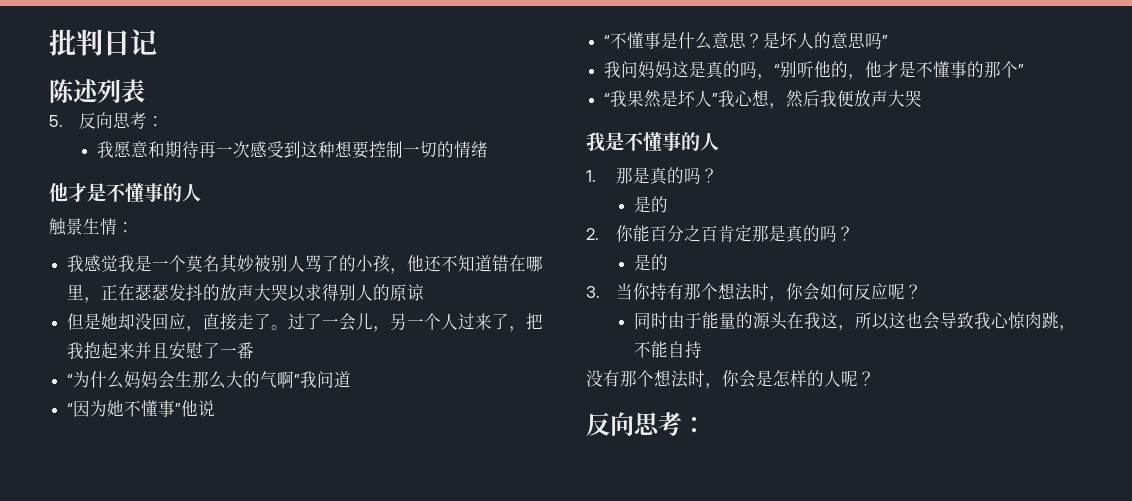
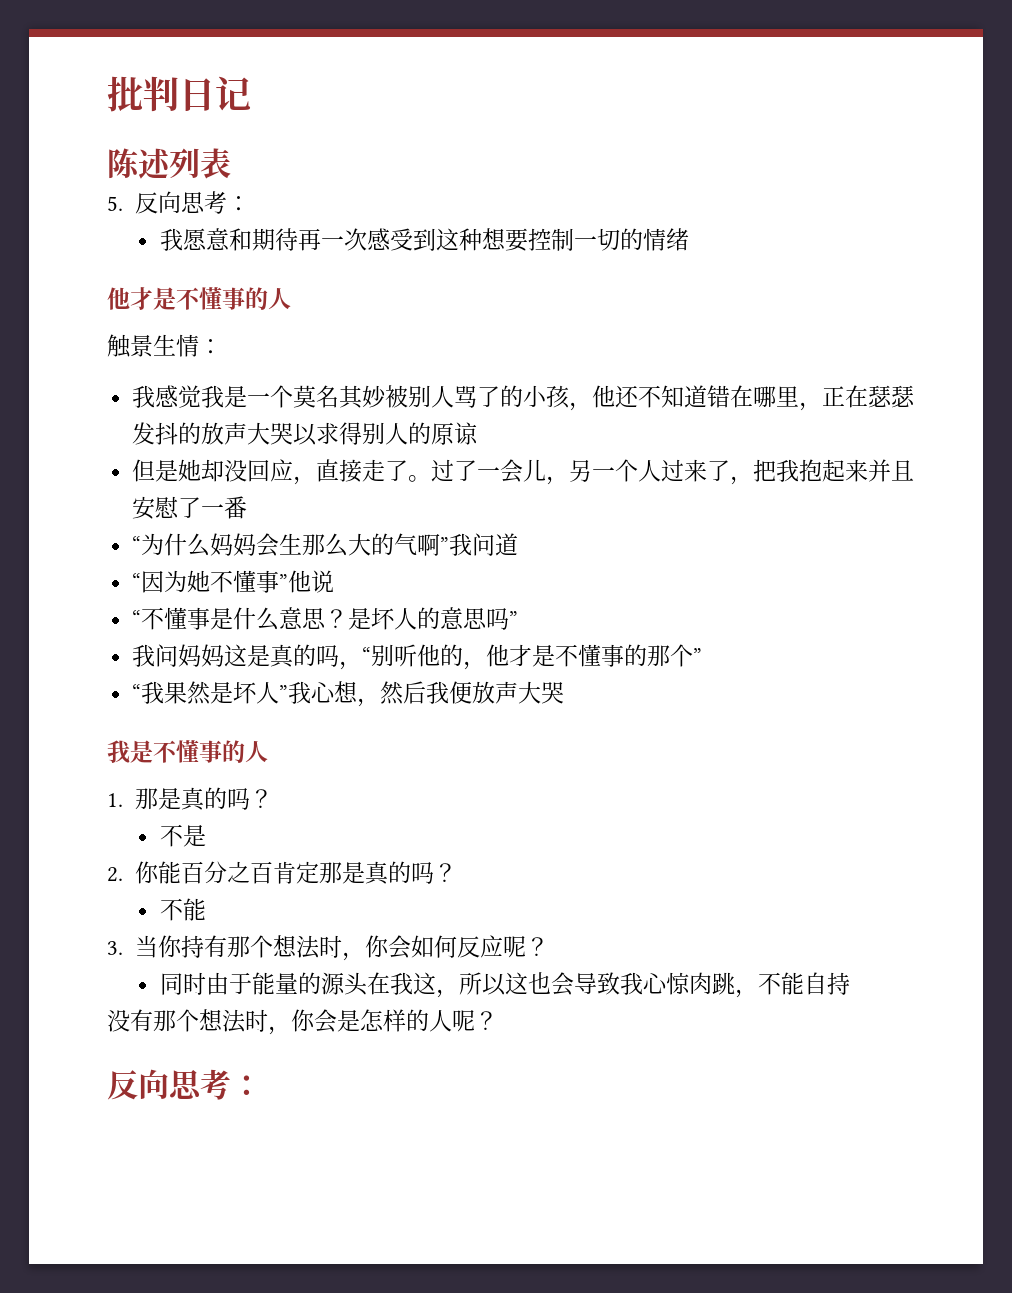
[633,196,668,213] 是的 -> [159,824,206,847] 不是
[633,254,668,271] 是的 -> [159,898,206,921] 不能

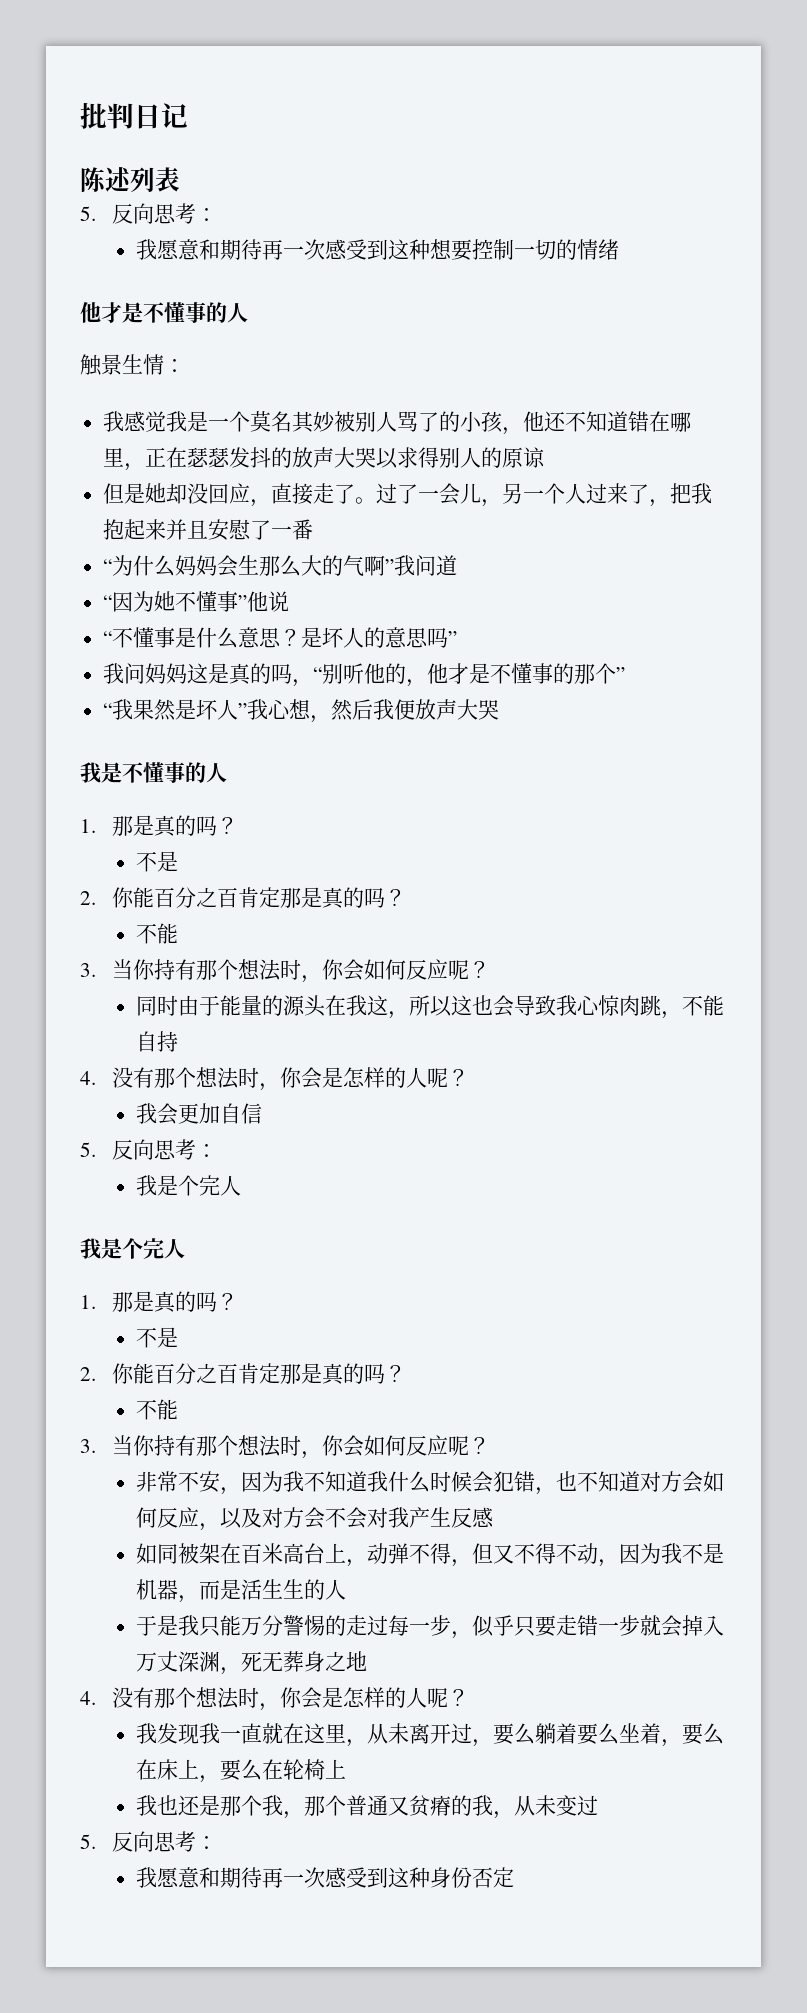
[107,1009,498,1035] [107,1069,262,1100] 没有那个想法时，你会是怎样的人呢？ // 反向思考： -> [80,1067,470,1091] [135,1103,262,1125] [80,1139,218,1160] [135,1175,241,1196] [80,1238,185,1259] [80,1291,239,1313] [135,1327,178,1348] [80,1363,407,1385] [135,1399,178,1420] [80,1435,491,1459] [135,1471,724,1495] [135,1507,494,1531] [135,1543,724,1567] [135,1579,346,1603] [135,1615,724,1639] [135,1651,367,1675] [80,1687,470,1711] [135,1723,724,1747] [135,1759,346,1783] [135,1795,598,1819] [80,1831,218,1852] [135,1867,514,1888] 4.没有那个想法时，你会是怎样的人呢？ // 我会更加自信 // 5.反向思考： // 我是个完人 // 我是个完人 // 1.那是真的吗？ // 不是 // 2.你能百分之百肯定那是真的吗？ // 不能 // 3.当你持有那个想法时，你会如何反应呢？ // 非常不安，因为我不知道我什么时候会犯错，也不知道对方会如何反应，以及对方会不会对我产生反感 // 如同被架在百米高台上，动弹不得，但又不得不动，因为我不是机器，而是活生生的人 // 于是我只能万分警惕的走过每一步，似乎只要走错一步就会掉入万丈深渊，死无葬身之地 // 4.没有那个想法时，你会是怎样的人呢？ // 我发现我一直就在这里，从未离开过，要么躺着要么坐着，要么在床上，要么在轮椅上 // 我也还是那个我，那个普通又贫瘠的我，从未变过 // 5.反向思考： // 我愿意和期待再一次感受到这种身份否定

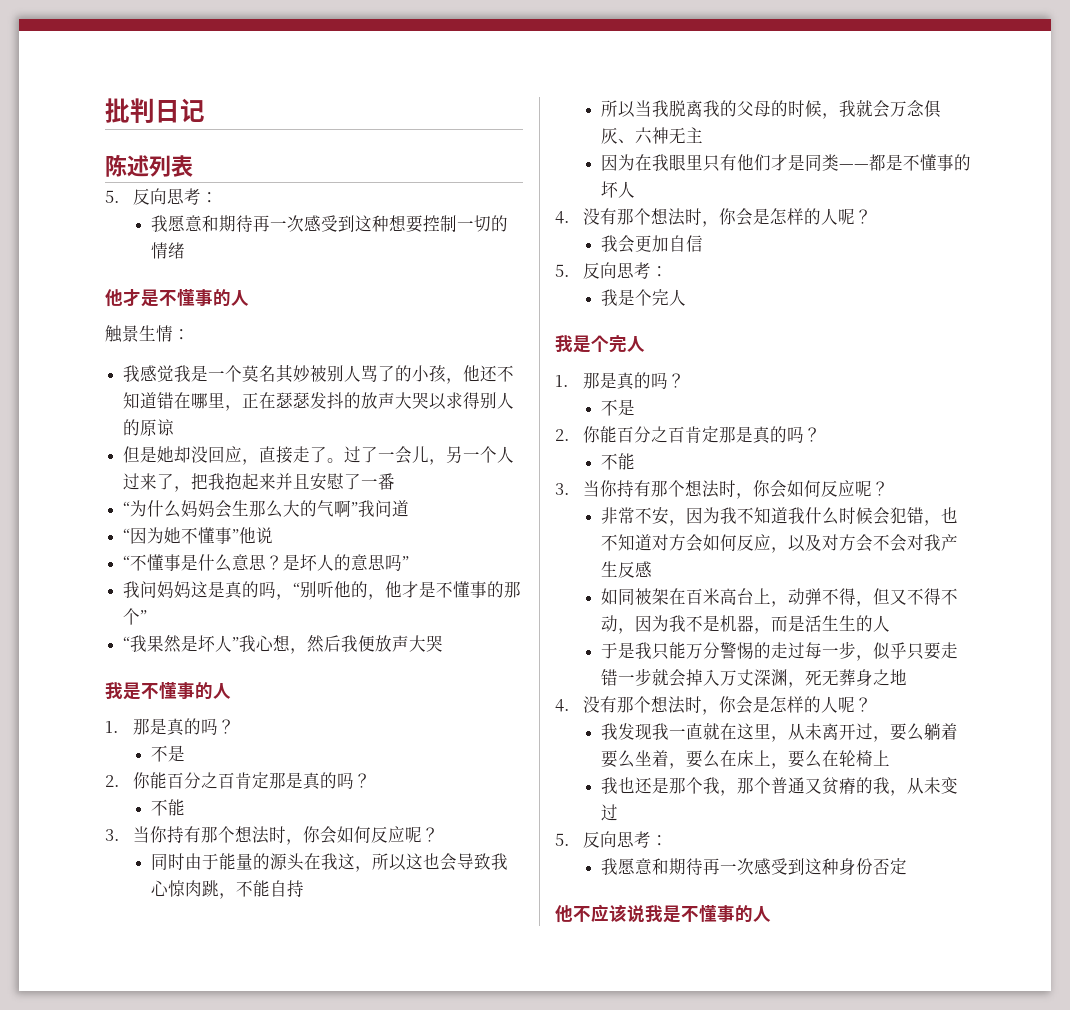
(178, 1041) none -> [601,100,942,119] [601,127,704,144] [601,154,972,172] [601,181,636,198] // 所以当我脱离我的父母的时候，我就会万念俱灰、六神无主 // 因为在我眼里只有他们才是同类——都是不懂事的坏人
(514, 1877) none -> [555,904,771,923] // 他不应该说我是不懂事的人

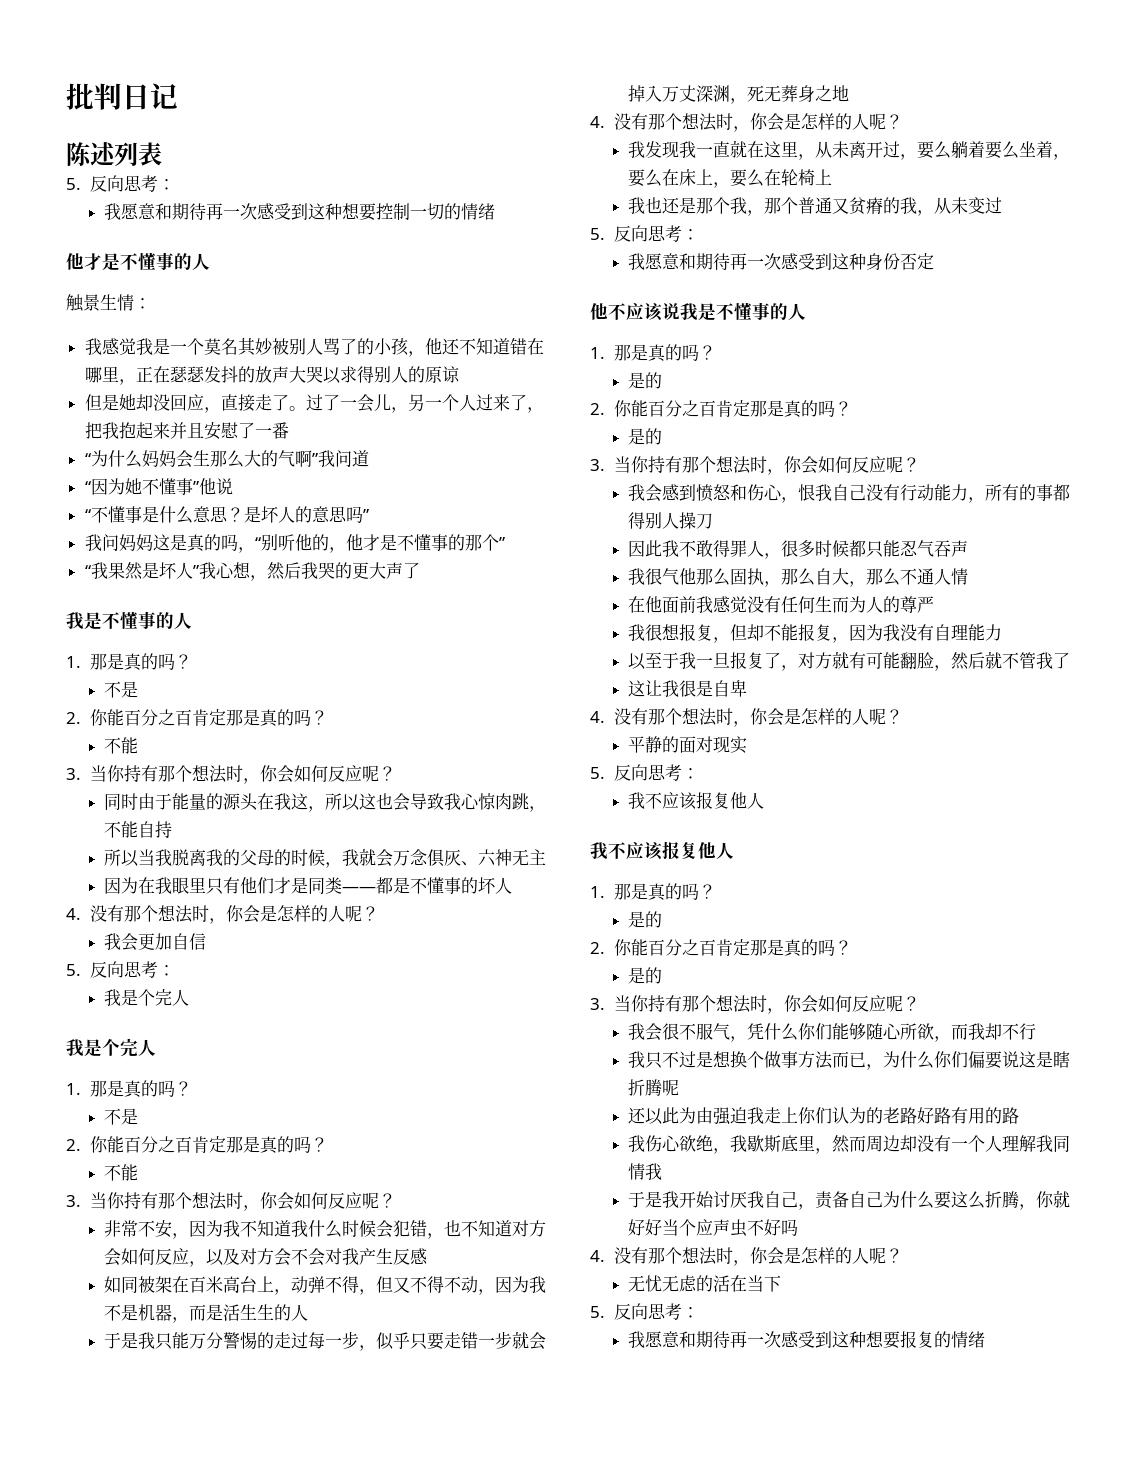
[358,635,444,652] 便放声大哭 -> [317,562,420,579] 哭的更大声了
(771, 914) none -> [590,344,716,362] [627,372,662,389] [590,400,852,418] [627,428,662,445] [590,456,920,475] [627,484,1070,503] [627,512,713,529] [627,540,968,559] [627,568,968,587] [627,596,934,613] [627,624,1002,643] [627,651,1070,671] [627,680,747,697] [590,708,903,727] [627,736,747,754] [590,764,699,781] [627,792,764,810] [590,841,734,860] [590,883,716,901] [627,911,662,928] [590,939,852,957] [627,967,662,984] [590,995,920,1014] [627,1023,1036,1042] [627,1051,1070,1070] [627,1079,679,1096] [627,1107,1019,1125] [627,1135,1070,1154] [627,1163,662,1180] [627,1190,1070,1210] [627,1219,798,1237] [590,1247,903,1266] [627,1275,781,1292] [590,1303,699,1320] [627,1331,985,1349] // 1.那是真的吗？ // 是的 // 2.你能百分之百肯定那是真的吗？ // 是的 // 3.当你持有那个想法时，你会如何反应呢？ // 我会感到愤怒和伤心，恨我自己没有行动能力，所有的事都得别人操刀 // 因此我不敢得罪人，很多时候都只能忍气吞声 // 我很气他那么固执，那么自大，那么不通人情 // 在他面前我感觉没有任何生而为人的尊严 // 我很想报复，但却不能报复，因为我没有自理能力 // 以至于我一旦报复了，对方就有可能翻脸，然后就不管我了 // 这让我很是自卑 // 4.没有那个想法时，你会是怎样的人呢？ // 平静的面对现实 // 5.反向思考： // 我不应该报复他人 // 我不应该报复他人 // 1.那是真的吗？ // 是的 // 2.你能百分之百肯定那是真的吗？ // 是的 // 3.当你持有那个想法时，你会如何反应呢？ // 我会很不服气，凭什么你们能够随心所欲，而我却不行 // 我只不过是想换个做事方法而已，为什么你们偏要说这是瞎折腾呢 // 还以此为由强迫我走上你们认为的老路好路有用的路 // 我伤心欲绝，我歇斯底里，然而周边却没有一个人理解我同情我 // 于是我开始讨厌我自己，责备自己为什么要这么折腾，你就好好当个应声虫不好吗 // 4.没有那个想法时，你会是怎样的人呢？ // 无忧无虑的活在当下 // 5.反向思考： // 我愿意和期待再一次感受到这种想要报复的情绪

